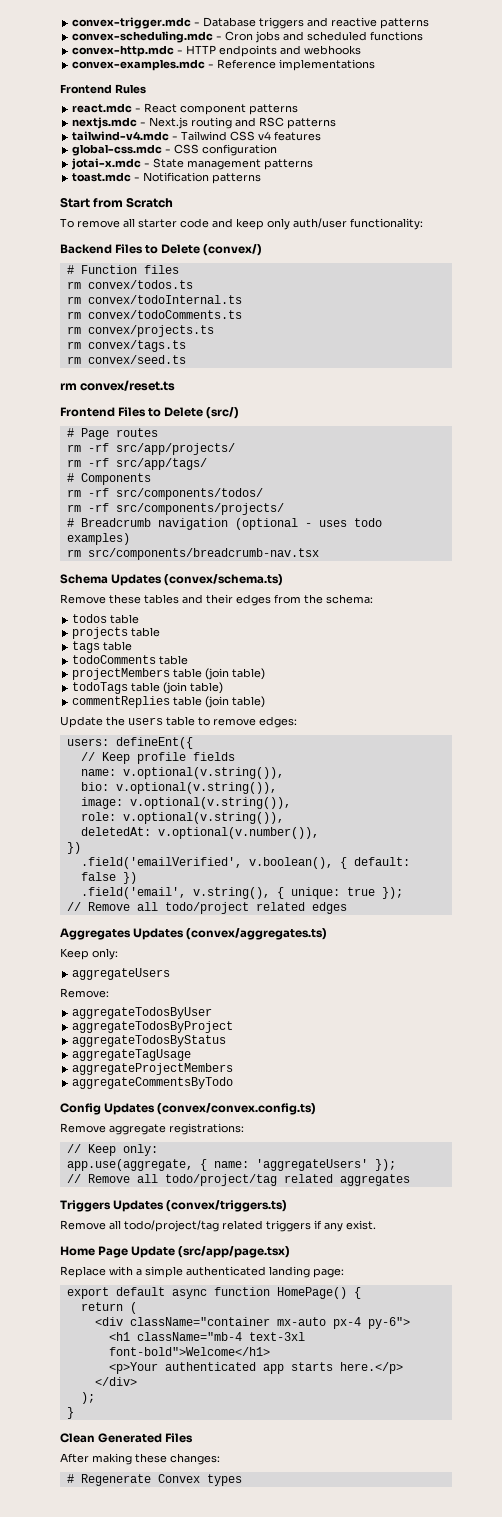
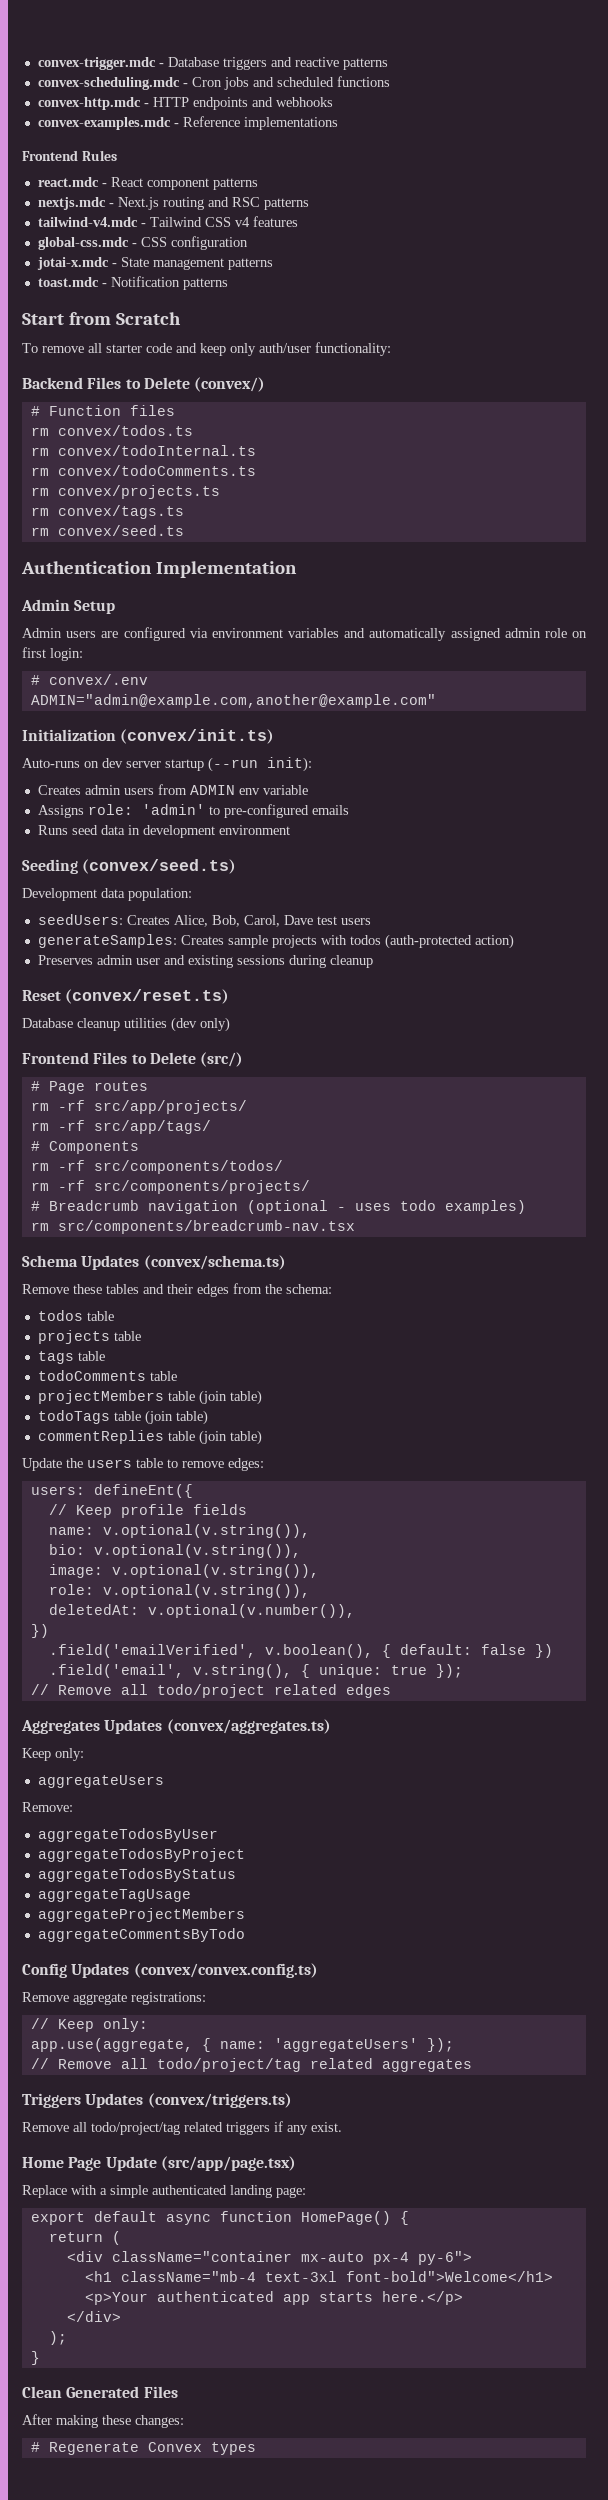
[60,380,176,391] rm convex/reset.ts -> [21,561,297,578] [21,599,116,614] [22,627,587,641] [22,647,83,661] [30,674,148,685] [30,694,436,708] [22,729,275,744] [22,757,312,772] [37,784,308,795] [37,804,349,818] [37,825,290,838] [22,859,237,874] [22,888,192,901] [37,914,371,927] [37,934,514,949] [37,955,373,968] [22,989,230,1004] [22,1017,230,1032] Authentication Implementation // Admin Setup // Admin users are configured via environment variables and automatically assigned admin role on first login: // # convex/.env // ADMIN="admin@example.com,another@example.com" // Initialization (convex/init.ts) // Auto-runs on dev server startup (--run init): // Creates admin users from ADMIN env variable // Assigns role: 'admin' to pre-configured emails // Runs seed data in development environment // Seeding (convex/seed.ts) // Development data population: // seedUsers: Creates Alice, Bob, Carol, Dave test users // generateSamples: Creates sample projects with todos (auth-protected action) // Preserves admin user and existing sessions during cleanup // Reset (convex/reset.ts) // Database cleanup utilities (dev only)

